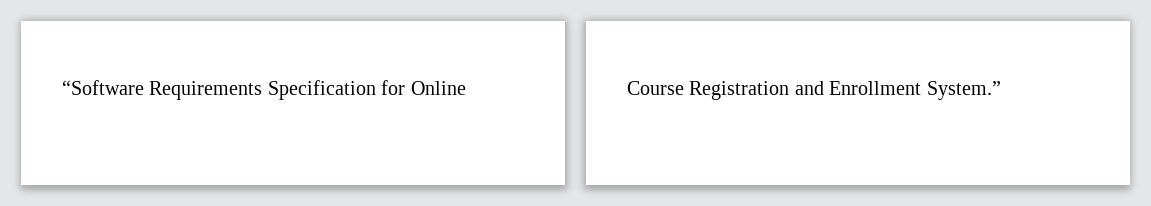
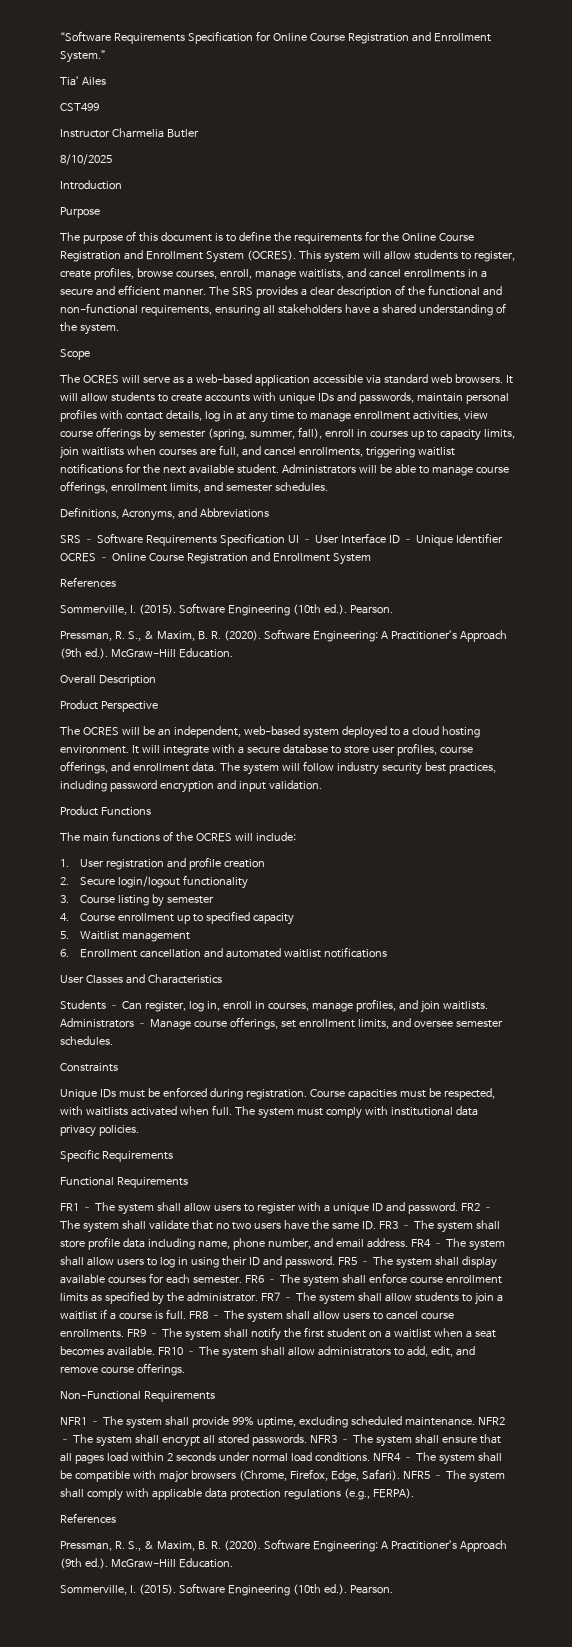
(1001, 90) none -> [60,76,106,86] [60,103,99,112] [60,128,199,138] [60,154,112,165] [60,180,122,190] [60,207,100,218] [60,231,474,244] [60,250,515,263] [60,267,487,280] [60,285,502,298] [60,303,506,316] [60,322,119,335] [60,349,90,360] [60,374,513,386] [60,392,509,404] [60,409,488,423] [60,427,515,441] [60,445,455,459] [60,463,509,476] [60,481,328,494] [60,507,269,521] [60,533,503,546] [60,552,371,565] [60,577,116,587] [60,603,393,616] [60,629,507,642] [60,648,233,659] [60,675,156,686] [60,700,158,712] [60,726,480,739] [60,743,473,756] [60,761,496,775] [60,780,322,793] [60,806,151,816] [60,831,296,842] [60,857,265,870] [60,875,248,889] [60,894,214,907] [60,911,294,925] [60,931,190,942] [60,947,387,958] [60,974,222,984] [60,999,488,1013] [60,1017,503,1030] [60,1036,113,1045] [60,1063,118,1072] [60,1087,495,1100] [60,1105,478,1119] [60,1125,139,1137] [60,1149,173,1162] [60,1177,188,1188] [60,1202,493,1215] [60,1220,500,1233] [60,1237,505,1251] [60,1256,497,1269] [60,1273,502,1287] [60,1291,503,1305] [60,1309,454,1323] [60,1327,496,1341] [60,1346,475,1359] [60,1363,185,1376] [60,1391,215,1402] [60,1416,505,1429] [60,1434,501,1447] [60,1452,502,1465] [60,1469,505,1483] [60,1488,414,1501] [60,1513,116,1523] [60,1539,507,1552] [60,1558,233,1569] [60,1583,393,1596] // Tia’ Ailes // CST499 // Instructor Charmelia Butler // 8/10/2025 // Introduction // Purpose // The purpose of this document is to define the requirements for the Online Course Registration and Enrollment System (OCRES). This system will allow students to register, create profiles, browse courses, enroll, manage waitlists, and cancel enrollments in a secure and efficient manner. The SRS provides a clear description of the functional and non-functional requirements, ensuring all stakeholders have a shared understanding of the system. // Scope // The OCRES will serve as a web-based application accessible via standard web browsers. It will allow students to create accounts with unique IDs and passwords, maintain personal profiles with contact details, log in at any time to manage enrollment activities, view course offerings by semester (spring, summer, fall), enroll in courses up to capacity limits, join waitlists when courses are full, and cancel enrollments, triggering waitlist notifications for the next available student. Administrators will be able to manage course offerings, enrollment limits, and semester schedules. // Definitions, Acronyms, and Abbreviations // SRS – Software Requirements Specification UI – User Interface ID – Unique Identifier OCRES – Online Course Registration and Enrollment System // References // Sommerville, I. (2015). Software Engineering (10th ed.). Pearson. // Pressman, R. S., & Maxim, B. R. (2020). Software Engineering: A Practitioner’s Approach (9th ed.). McGraw-Hill Education. // Overall Description // Product Perspective // The OCRES will be an independent, web-based system deployed to a cloud hosting environment. It will integrate with a secure database to store user profiles, course offerings, and enrollment data. The system will follow industry security best practices, including password encryption and input validation. // Product Functions // The main functions of the OCRES will include: // 1. User registration and profile creation // 2. Secure login/logout functionality // 3. Course listing by semester // 4. Course enrollment up to specified capacity // 5. Waitlist management // 6. Enrollment cancellation and automated waitlist notifications // User Classes and Characteristics // Students – Can register, log in, enroll in courses, manage profiles, and join waitlists. Administrators – Manage course offerings, set enrollment limits, and oversee semester schedules. // Constraints // Unique IDs must be enforced during registration. Course capacities must be respected, with waitlists activated when full. The system must comply with institutional data privacy policies. // Specific Requirements // Functional Requirements // FR1 – The system shall allow users to register with a unique ID and password. FR2 – The system shall validate that no two users have the same ID. FR3 – The system shall store profile data including name, phone number, and email address. FR4 – The system shall allow users to log in using their ID and password. FR5 – The system shall display available courses for each semester. FR6 – The system shall enforce course enrollment limits as specified by the administrator. FR7 – The system shall allow students to join a waitlist if a course is full. FR8 – The system shall allow users to cancel course enrollments. FR9 – The system shall notify the first student on a waitlist when a seat becomes available. FR10 – The system shall allow administrators to add, edit, and remove course offerings. // Non-Functional Requirements // NFR1 – The system shall provide 99% uptime, excluding scheduled maintenance. NFR2 – The system shall encrypt all stored passwords. NFR3 – The system shall ensure that all pages load within 2 seconds under normal load conditions. NFR4 – The system shall be compatible with major browsers (Chrome, Firefox, Edge, Safari). NFR5 – The system shall comply with applicable data protection regulations (e.g., FERPA). // References // Pressman, R. S., & Maxim, B. R. (2020). Software Engineering: A Practitioner’s Approach (9th ed.). McGraw-Hill Education. // Sommerville, I. (2015). Software Engineering (10th ed.). Pearson.

